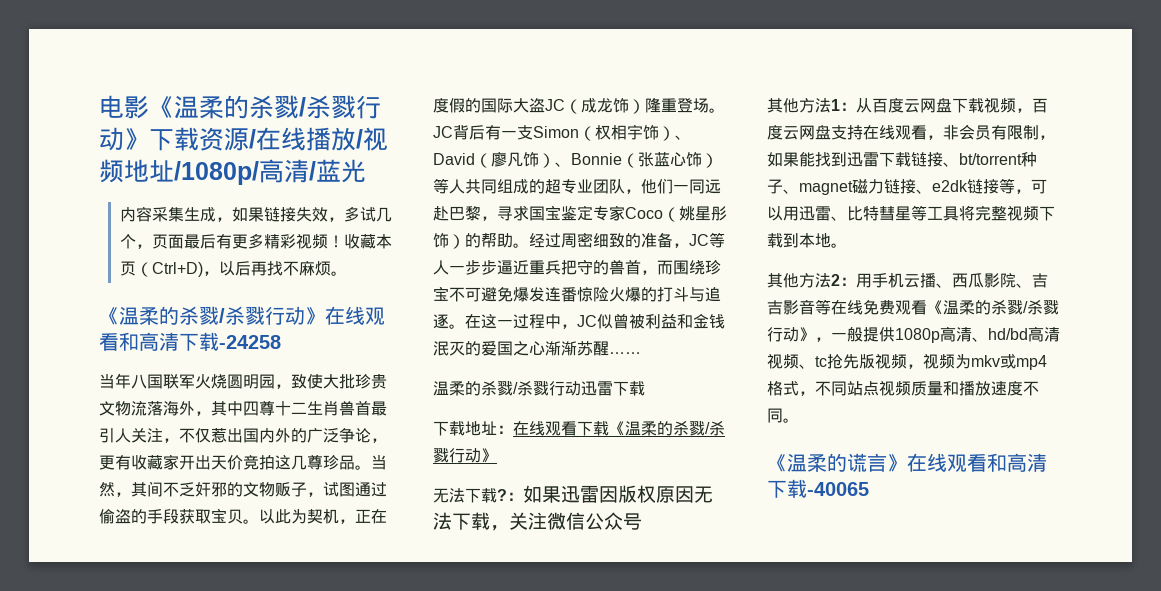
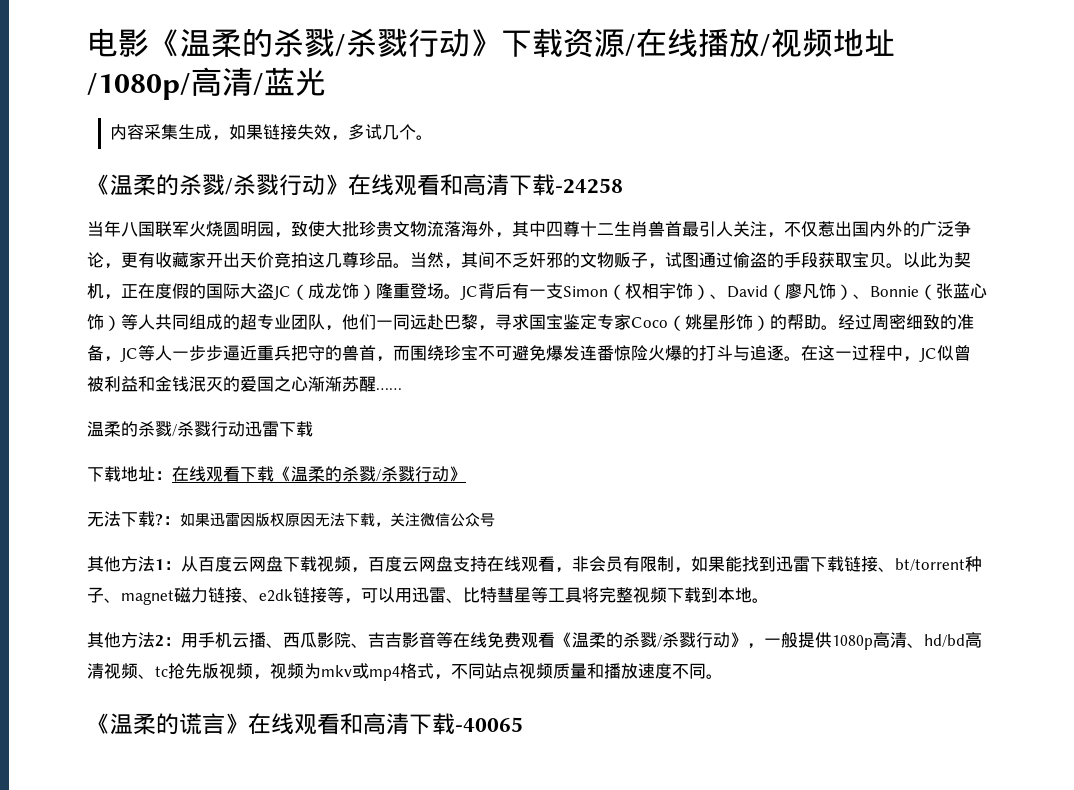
[135,233,392,249] [119,261,331,277] ，页面最后有更多精彩视频！收藏本页（Ctrl+D)，以后再找不麻烦 -> (417, 132) none

